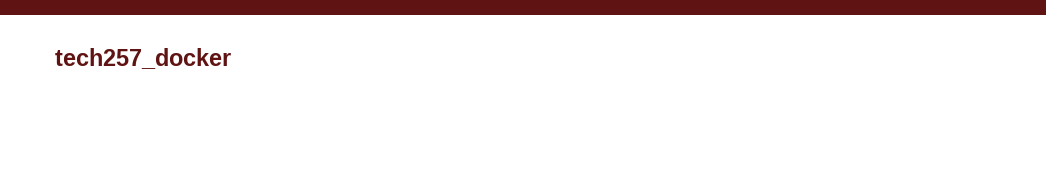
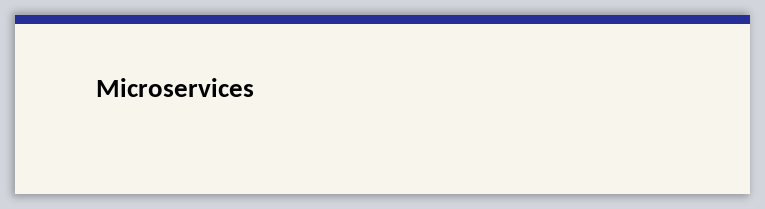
[55,48,231,69] tech257_docker -> [96,78,254,97] Microservices

